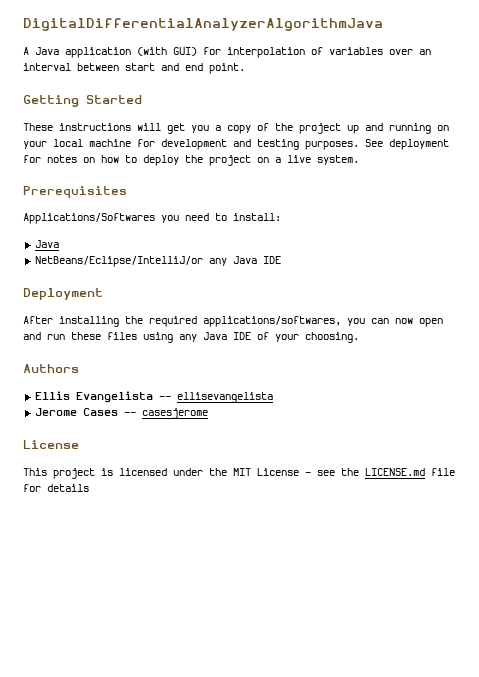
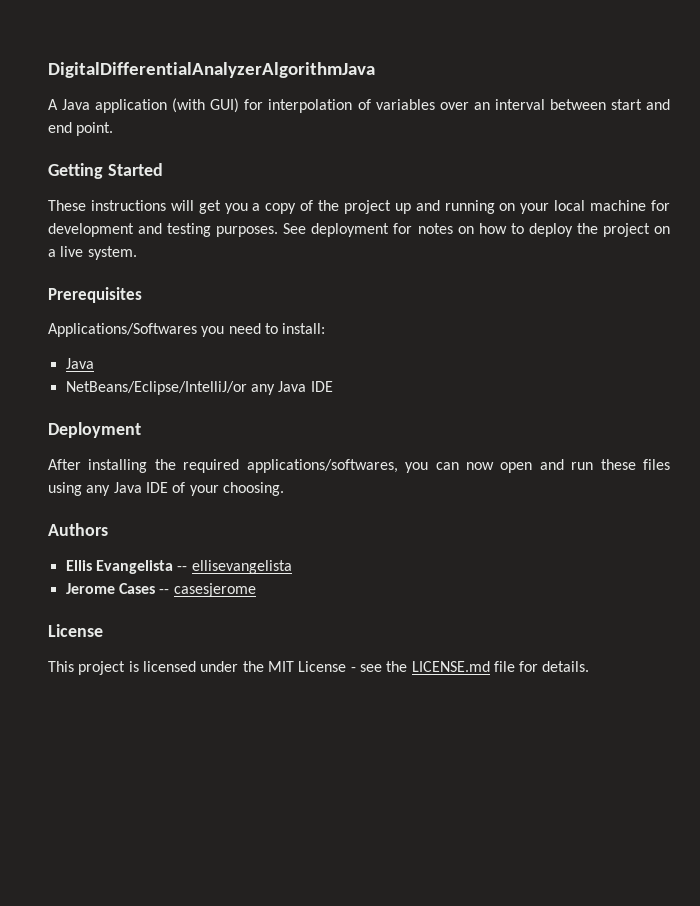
[47,484,89,492] details -> [542,661,590,672] details.

